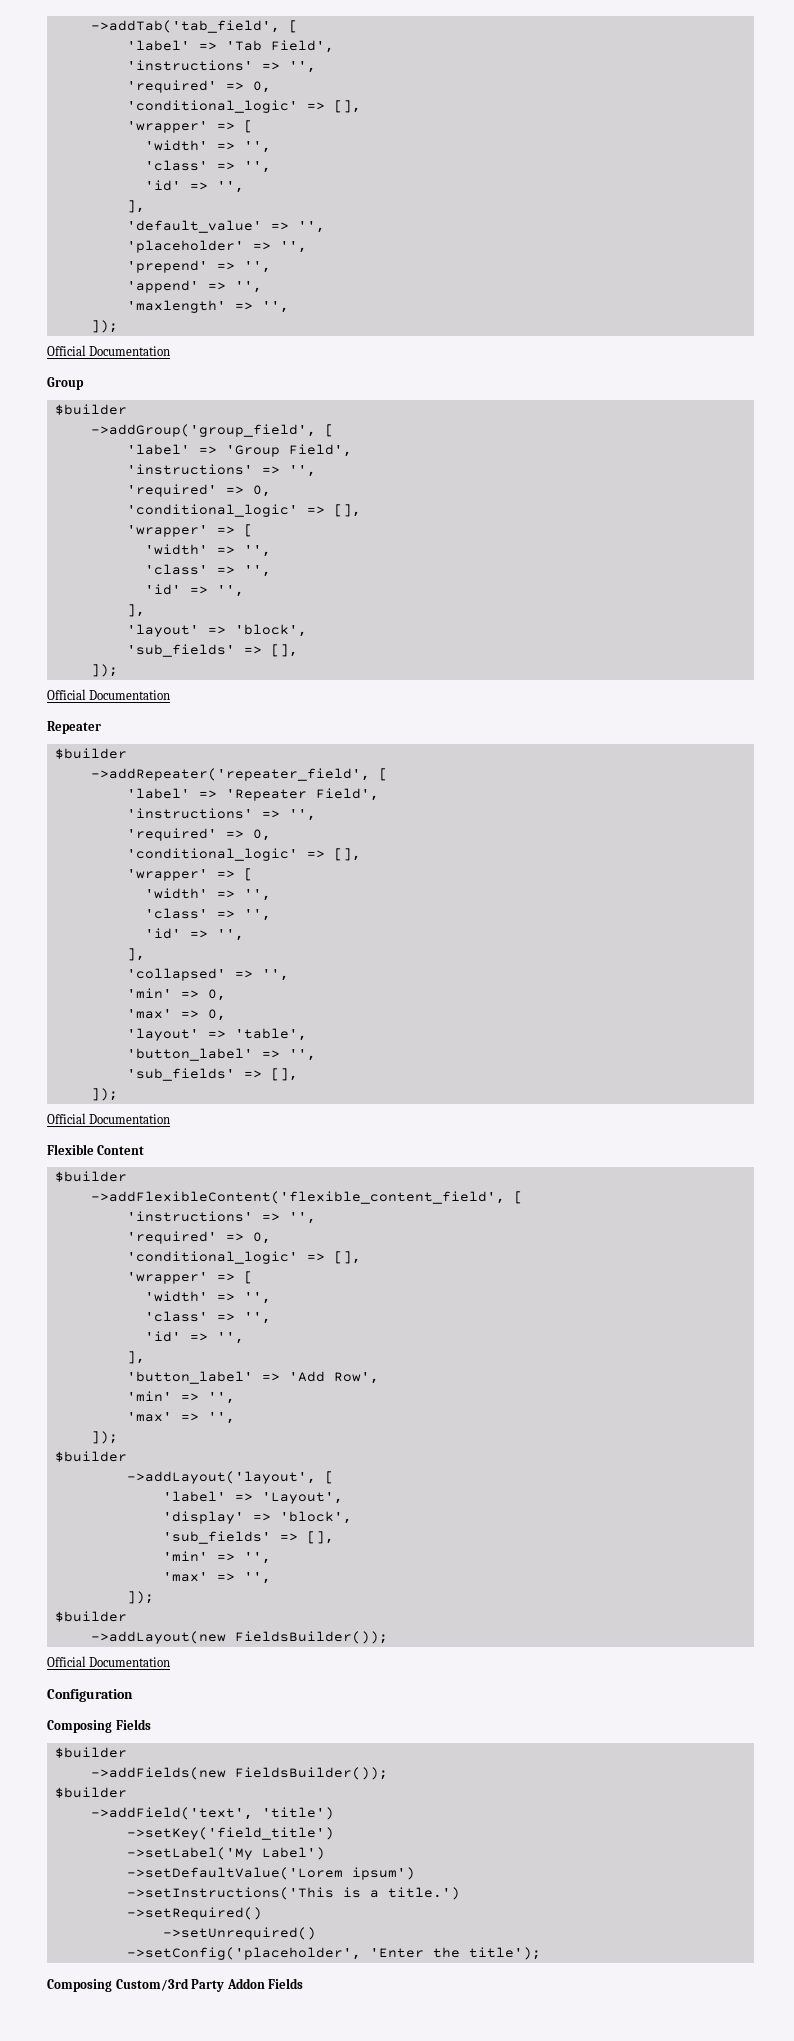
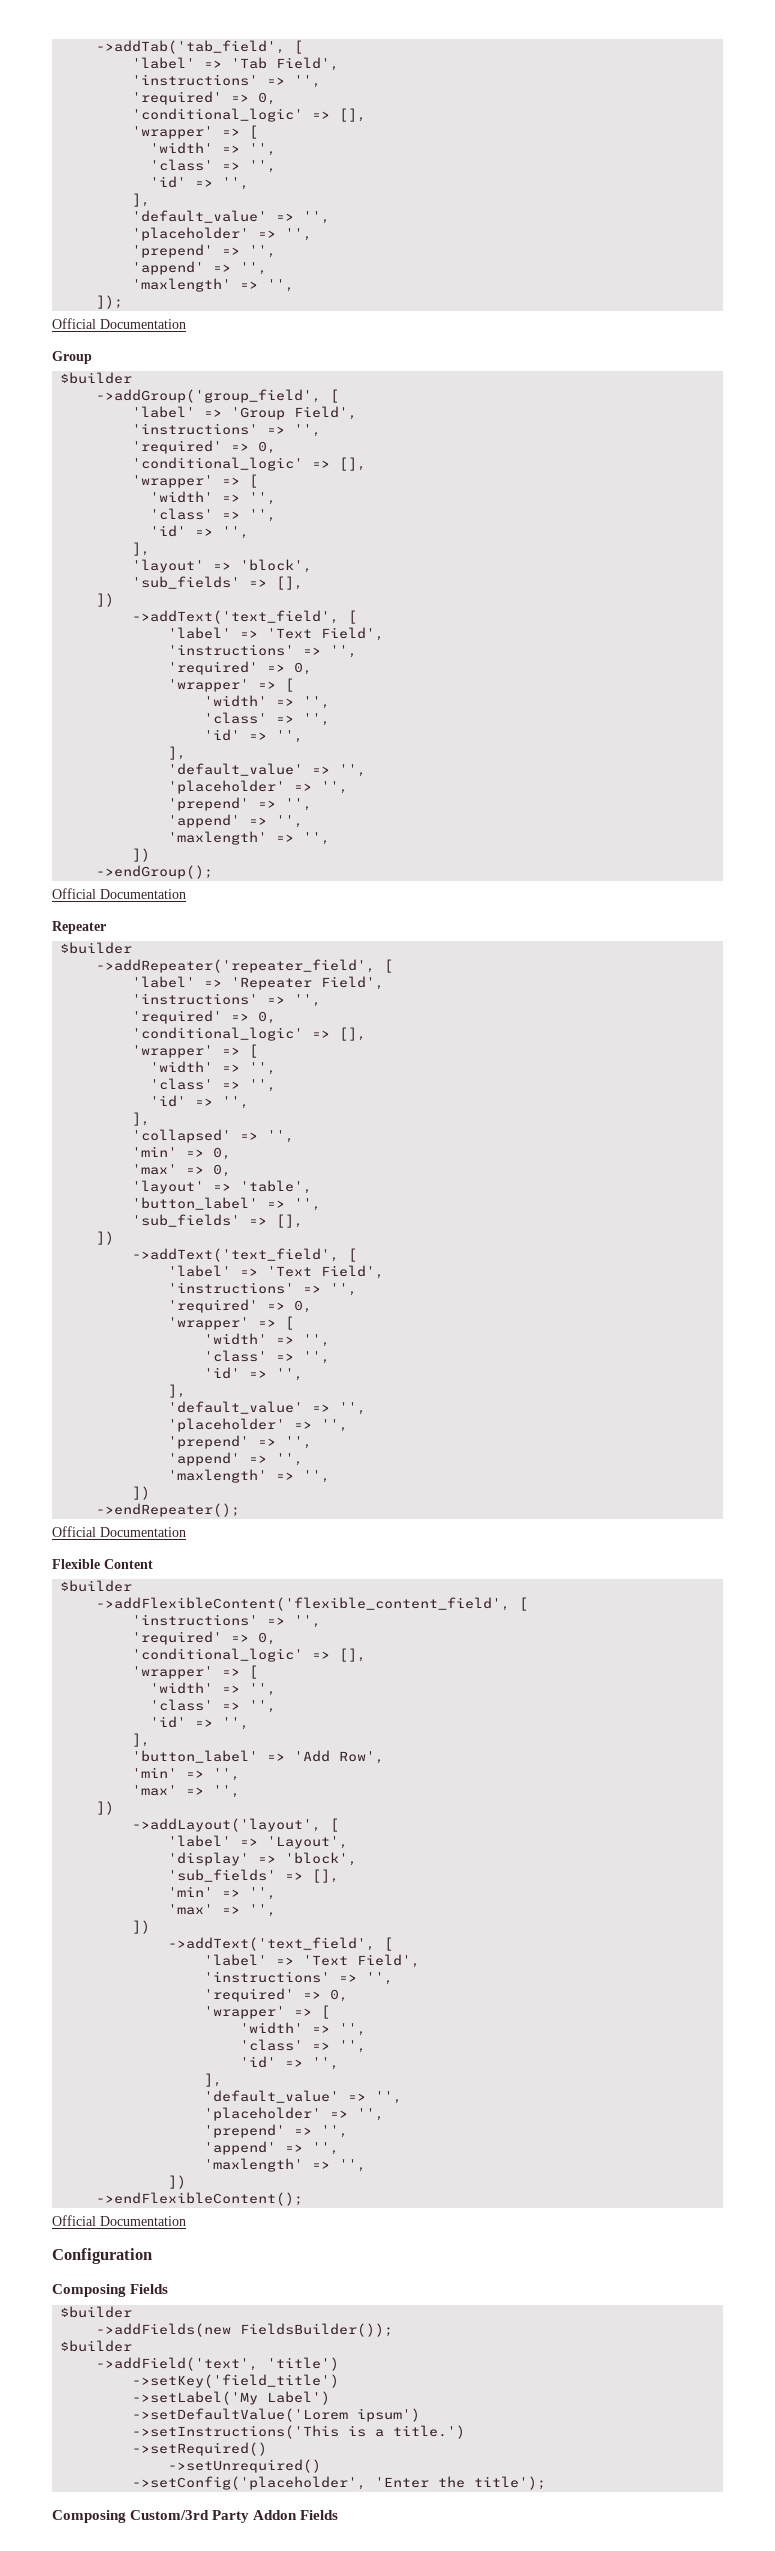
[90,664,118,677] ]); -> [96,593,115,607] [132,610,358,624] [168,627,385,641] [168,644,358,658] [168,661,313,675] [168,678,295,692] [204,695,331,709] [204,712,331,726] [204,729,304,743] [168,746,187,760] [168,763,367,777] [168,780,349,794] [168,797,313,811] [168,814,304,828] [168,831,331,845] [132,848,151,862] [96,865,214,879] ]) // ->addText('text_field', [ // 'label' => 'Text Field', // 'instructions' => '', // 'required' => 0, // 'wrapper' => [ // 'width' => '', // 'class' => '', // 'id' => '', // ], // 'default_value' => '', // 'placeholder' => '', // 'prepend' => '', // 'append' => '', // 'maxlength' => '', // ]) // ->endGroup();
[90,1088,118,1101] ]); -> [96,1231,115,1245] [132,1248,358,1262] [168,1265,385,1279] [168,1282,358,1296] [168,1299,313,1313] [168,1316,295,1330] [204,1333,331,1347] [204,1350,331,1364] [204,1367,304,1381] [168,1384,187,1398] [168,1401,367,1415] [168,1418,349,1432] [168,1435,313,1449] [168,1452,304,1466] [168,1469,331,1483] [132,1486,151,1500] [96,1503,241,1517] ]) // ->addText('text_field', [ // 'label' => 'Text Field', // 'instructions' => '', // 'required' => 0, // 'wrapper' => [ // 'width' => '', // 'class' => '', // 'id' => '', // ], // 'default_value' => '', // 'placeholder' => '', // 'prepend' => '', // 'append' => '', // 'maxlength' => '', // ]) // ->endRepeater();
[90,1431,118,1444] [54,1451,127,1462] ]); // $builder -> [96,1801,115,1815] ])
[126,1591,154,1604] [54,1611,127,1622] [90,1631,388,1644] ]); // $builder // ->addLayout(new FieldsBuilder()); -> [132,1920,151,1934] [168,1937,394,1951] [204,1954,421,1968] [204,1971,394,1985] [204,1988,349,2002] [204,2005,331,2019] [240,2022,367,2036] [240,2039,367,2053] [240,2056,340,2070] [204,2073,223,2087] [204,2090,403,2104] [204,2107,385,2121] [204,2124,349,2138] [204,2141,340,2155] [204,2158,367,2172] [168,2175,187,2189] [96,2192,304,2206] ]) // ->addText('text_field', [ // 'label' => 'Text Field', // 'instructions' => '', // 'required' => 0, // 'wrapper' => [ // 'width' => '', // 'class' => '', // 'id' => '', // ], // 'default_value' => '', // 'placeholder' => '', // 'prepend' => '', // 'append' => '', // 'maxlength' => '', // ]) // ->endFlexibleContent();

